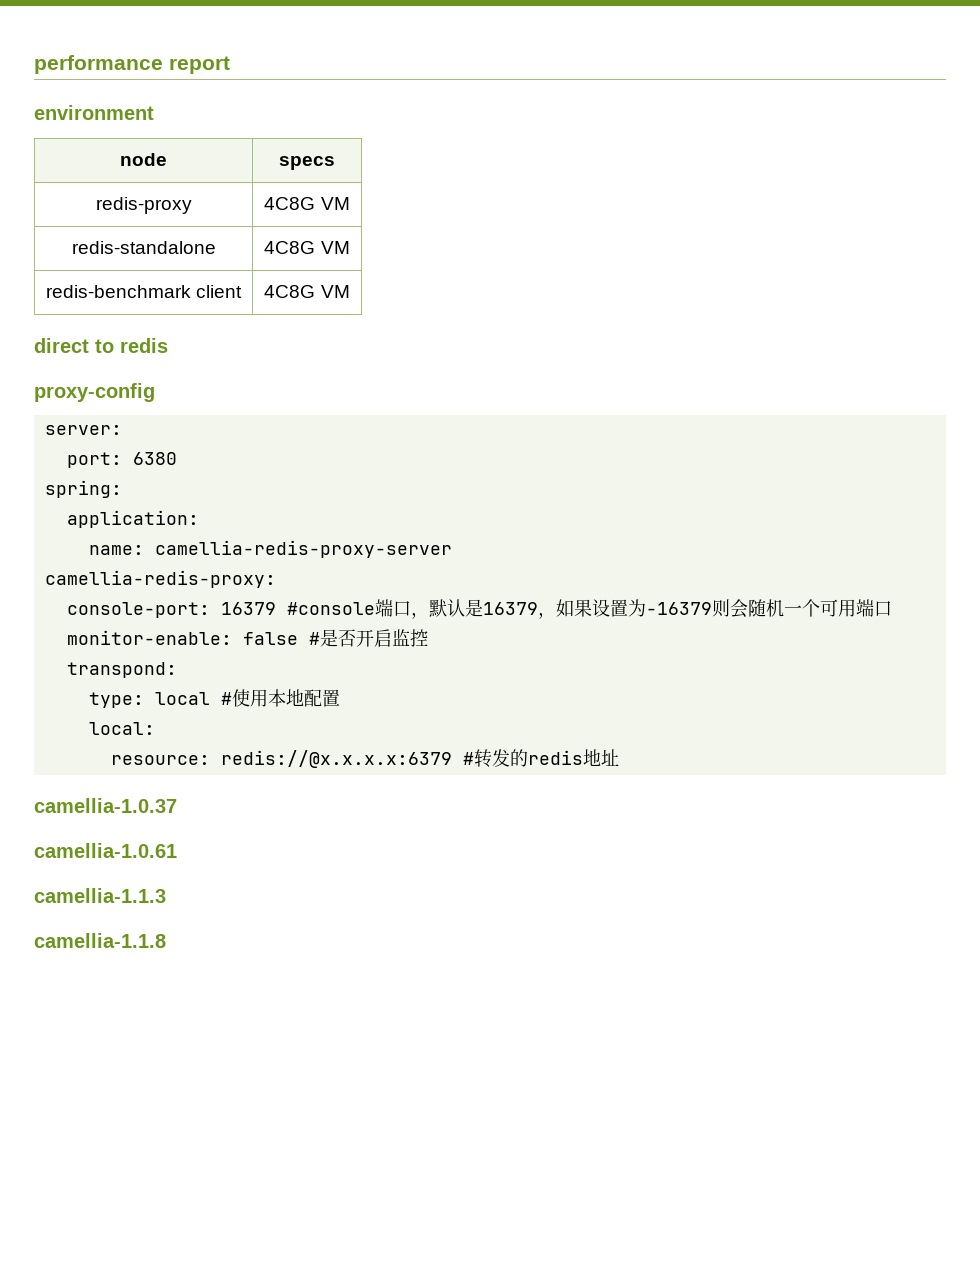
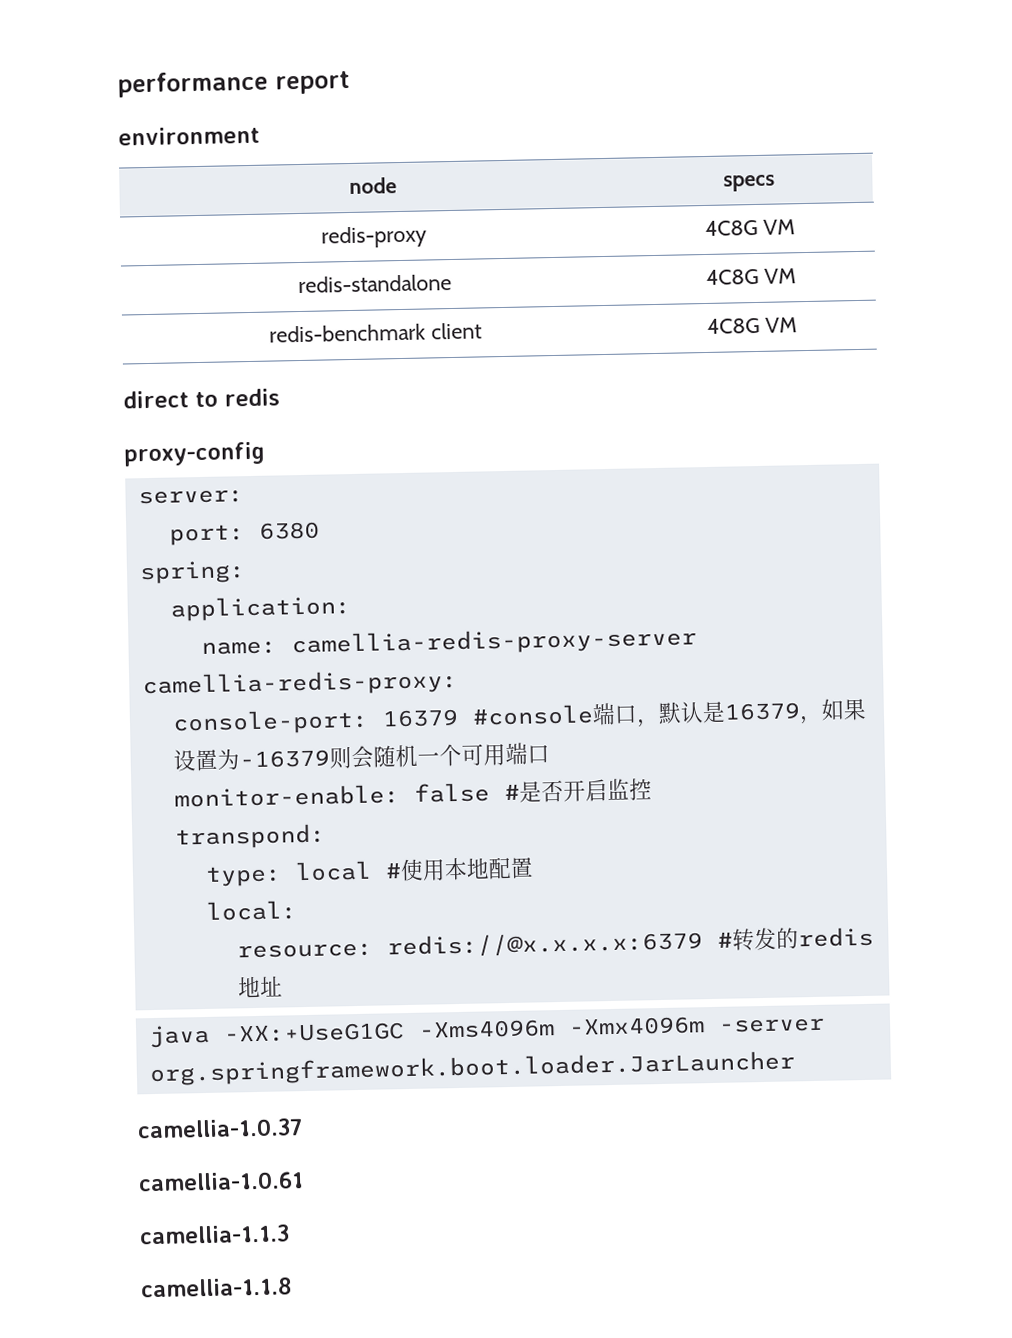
(620, 757) none -> [147,1016,825,1049] [148,1050,796,1087] // java -XX:+UseG1GC -Xms4096m -Xmx4096m -server org.springframework.boot.loader.JarLauncher

